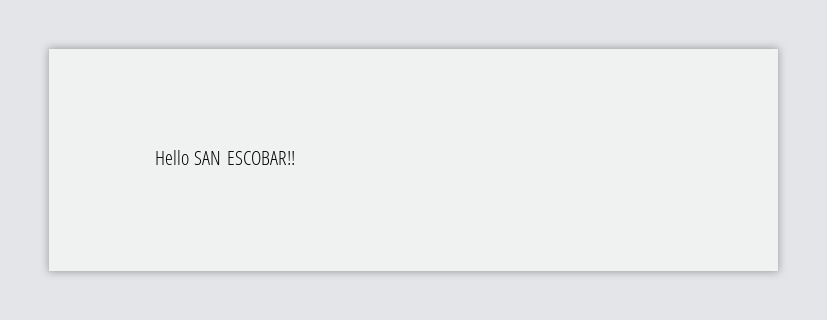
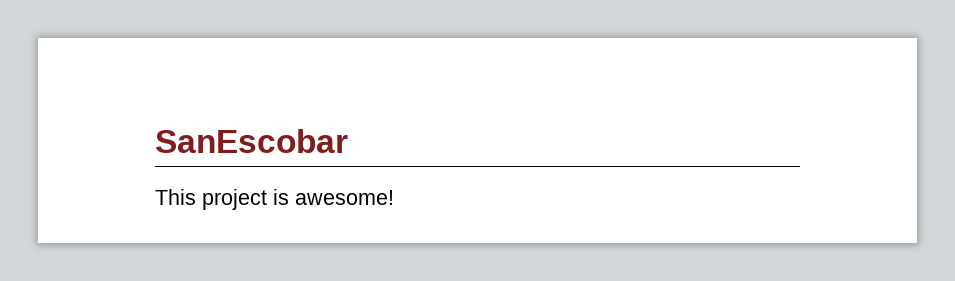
[155,150,295,165] Hello SAN ESCOBAR!! -> [155,129,348,153] [155,189,394,210] SanEscobar // This project is awesome!

